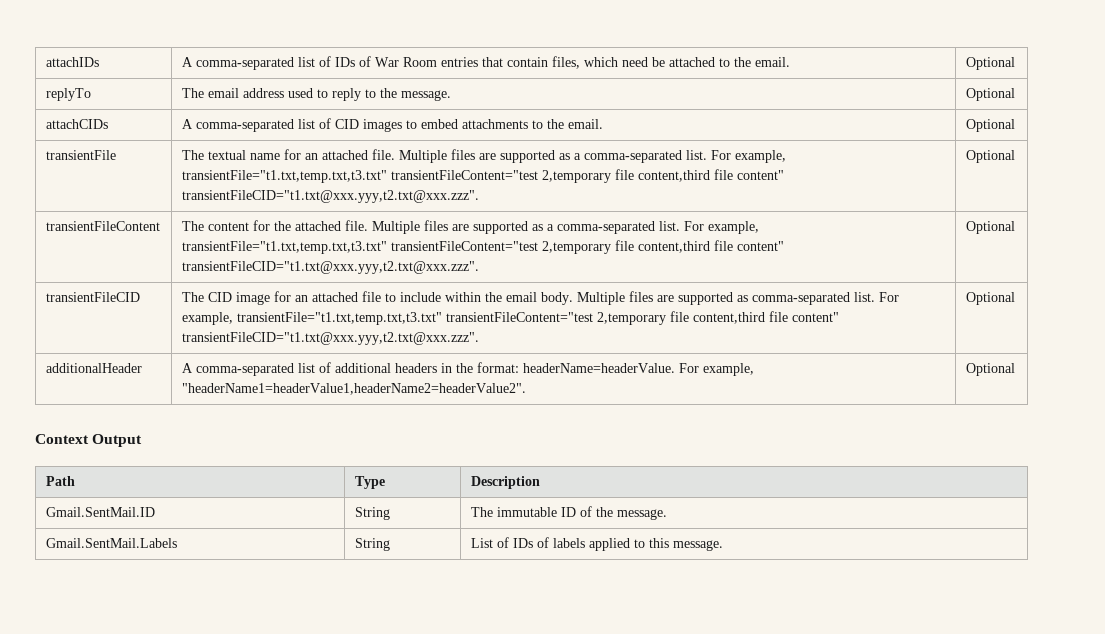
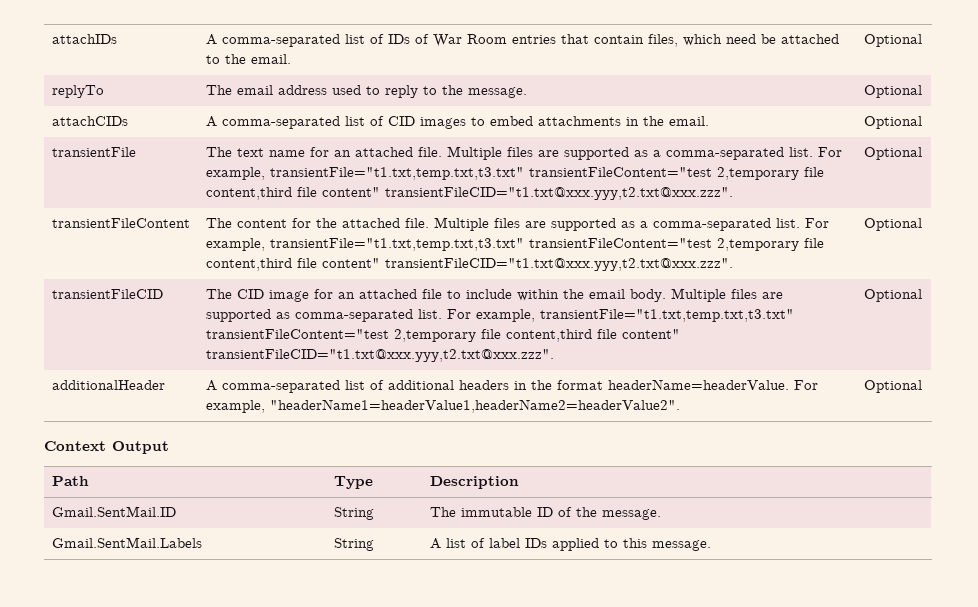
[531,120,543,129] to -> [625,117,639,126] in
[207,150,246,160] textual -> [236,148,264,157] text
[476,362,519,373] format: -> [556,380,603,390] format
[470,537,585,548] List of IDs of labels -> [429,538,547,549] A list of label IDs

